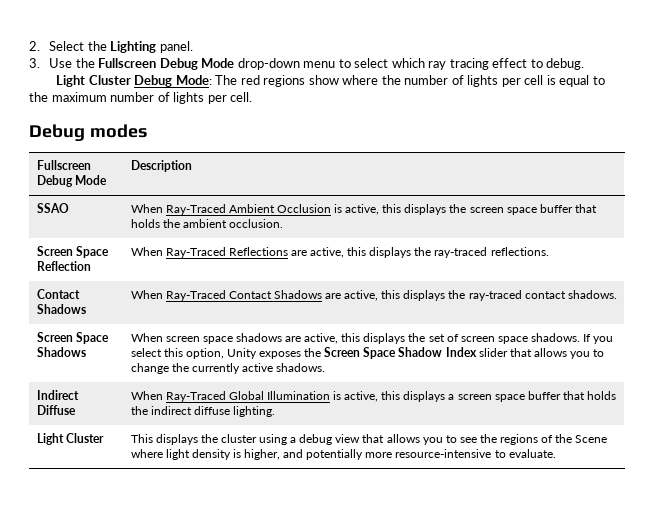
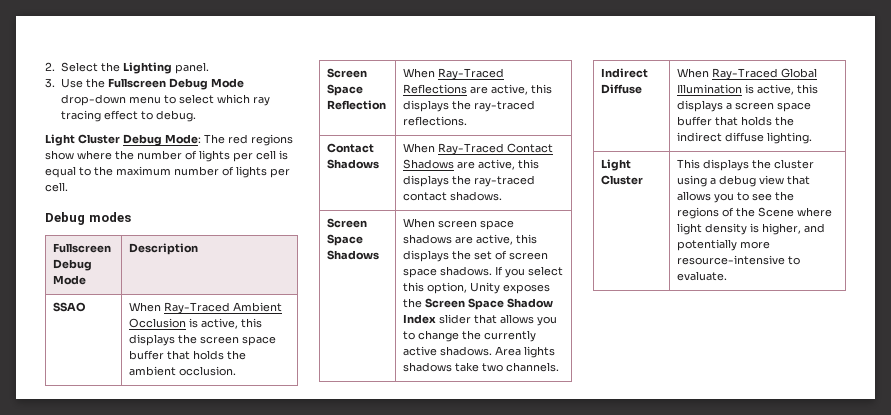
(326, 367) none -> [495,346,556,358] [403,362,560,372] Area lights shadows take two channels.

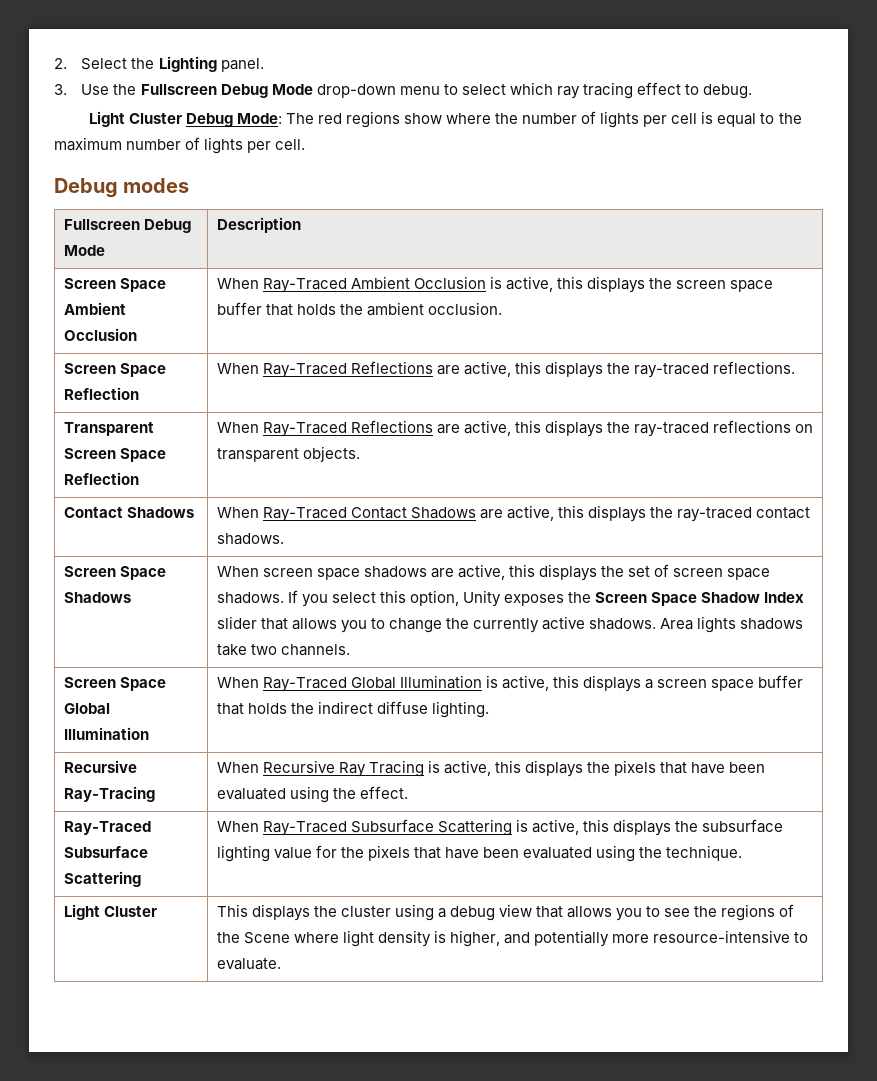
[53,302,87,312] SSAO -> [63,278,166,292] [63,302,126,315] [63,328,137,341] Screen Space Ambient Occlusion
(468, 121) none -> [63,422,154,436] [63,448,166,462] [63,472,139,485] [216,420,814,437] [216,446,360,462] // Transparent Screen Space Reflection | When Ray-Traced Reflections are active, this displays the ray-traced reflections on transparent objects.
[601,68,649,78] [601,84,643,94] Indirect Diffuse -> [63,677,166,691] [63,703,110,714] [63,727,149,740] Screen Space Global Illumination
(813, 138) none -> [63,760,137,773] [63,786,155,802] [216,760,766,777] [216,786,408,803] [63,821,151,835] [63,846,148,858] [63,871,141,887] [216,819,784,836] [216,845,743,862] // Recursive Ray-Tracing | When Recursive Ray Tracing is active, this displays the pixels that have been evaluated using the effect. // Ray-Traced Subsurface Scattering | When Ray-Traced Subsurface Scattering is active, this displays the subsurface lighting value for the pixels that have been evaluated using the technique.

